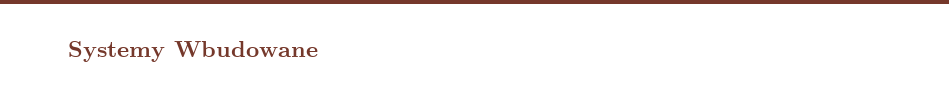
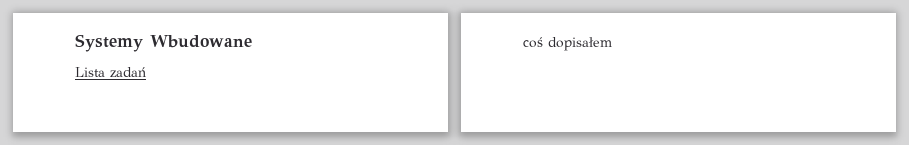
(318, 49) none -> [75,67,146,78] [523,37,612,51] // Lista zadań // coś dopisałem

